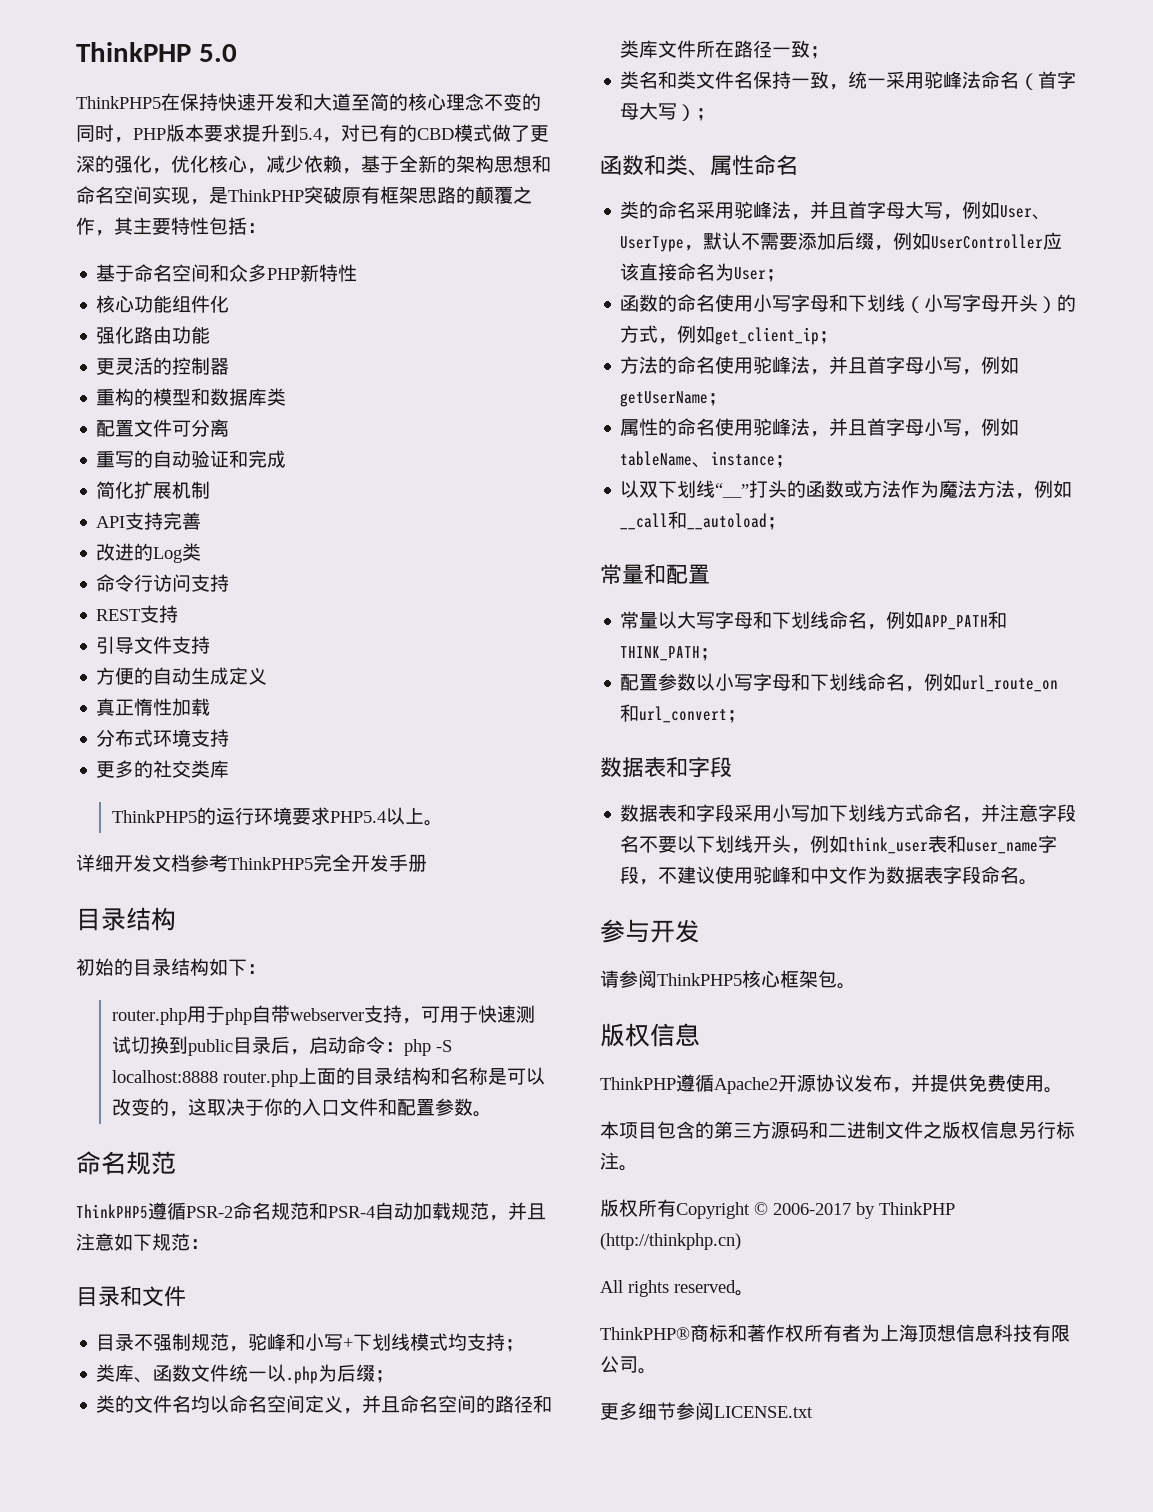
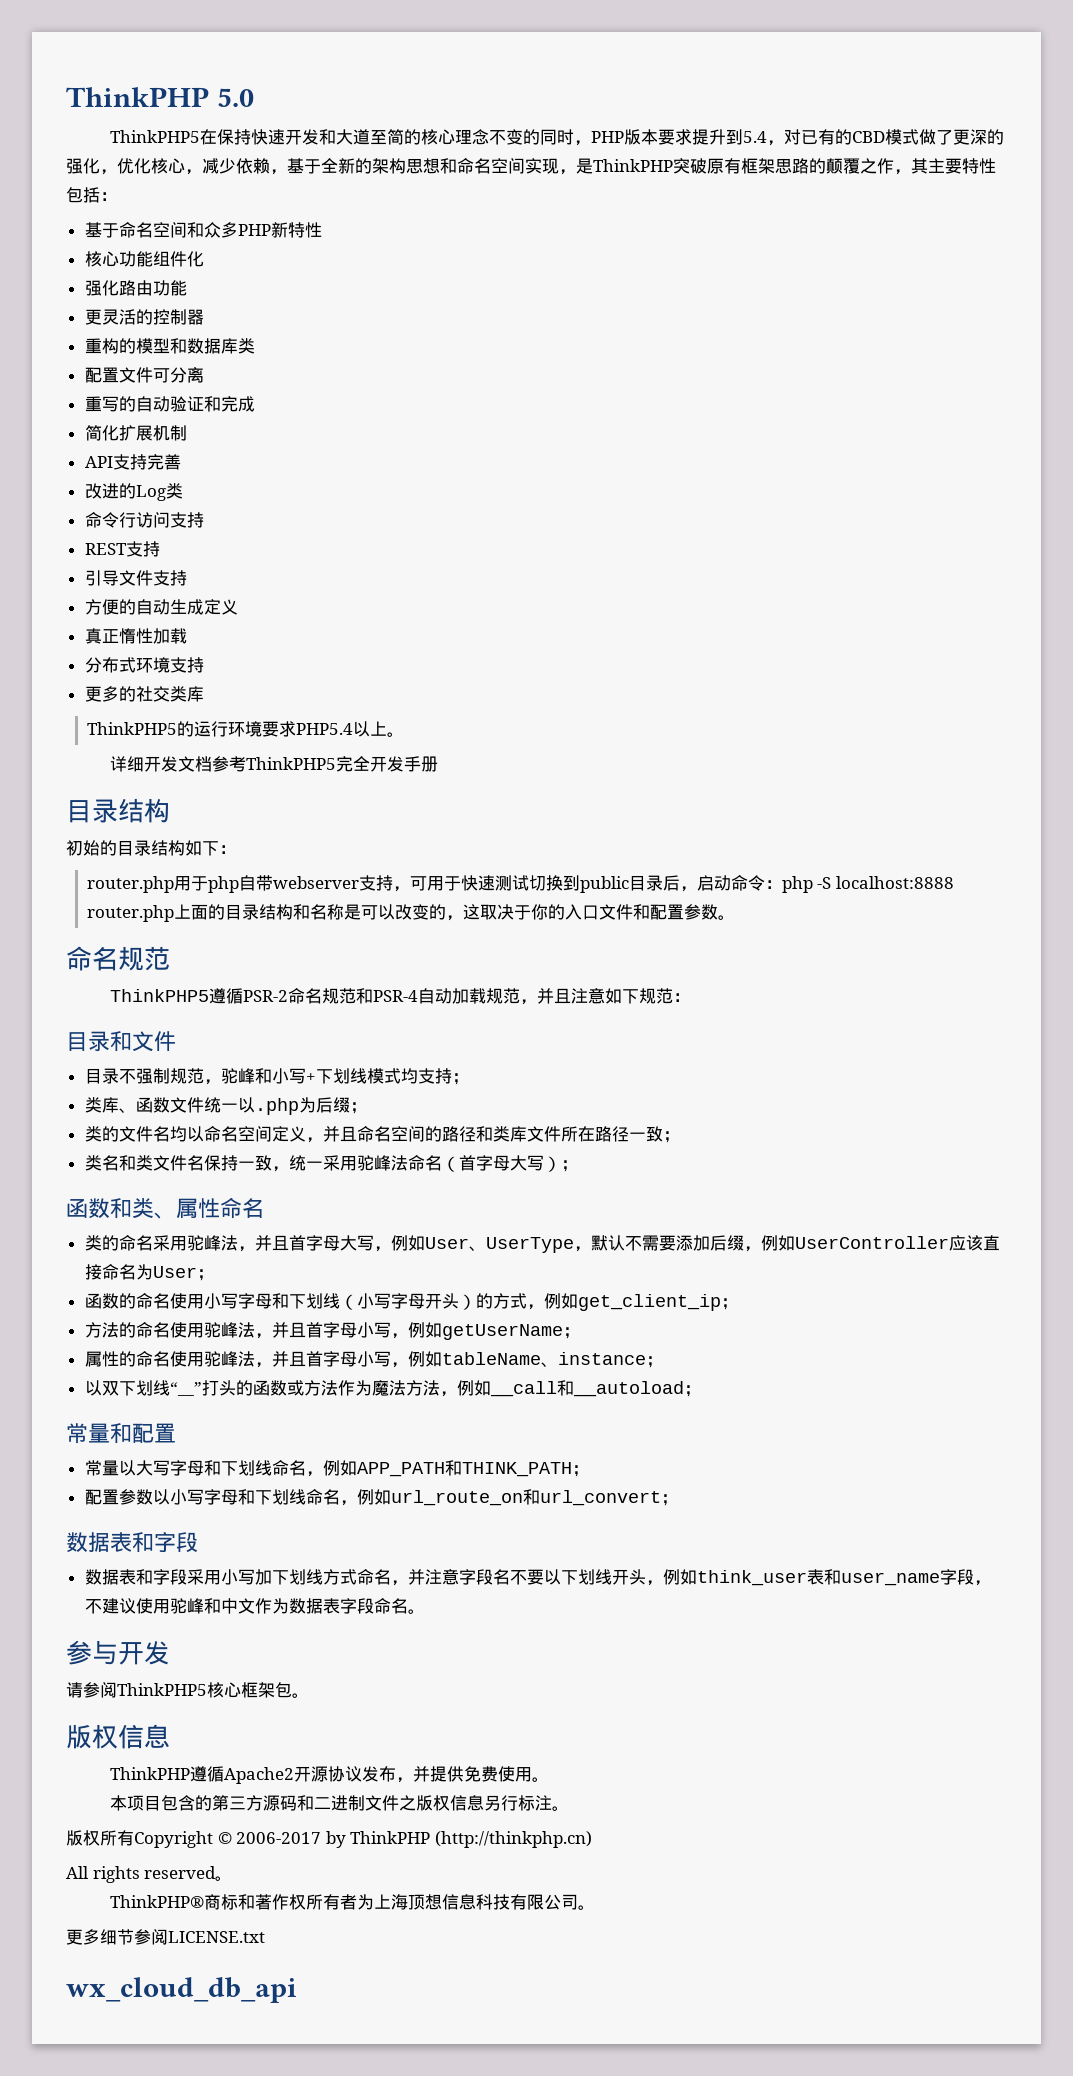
(813, 1412) none -> [66,1977,297,2003] // wx_cloud_db_api

